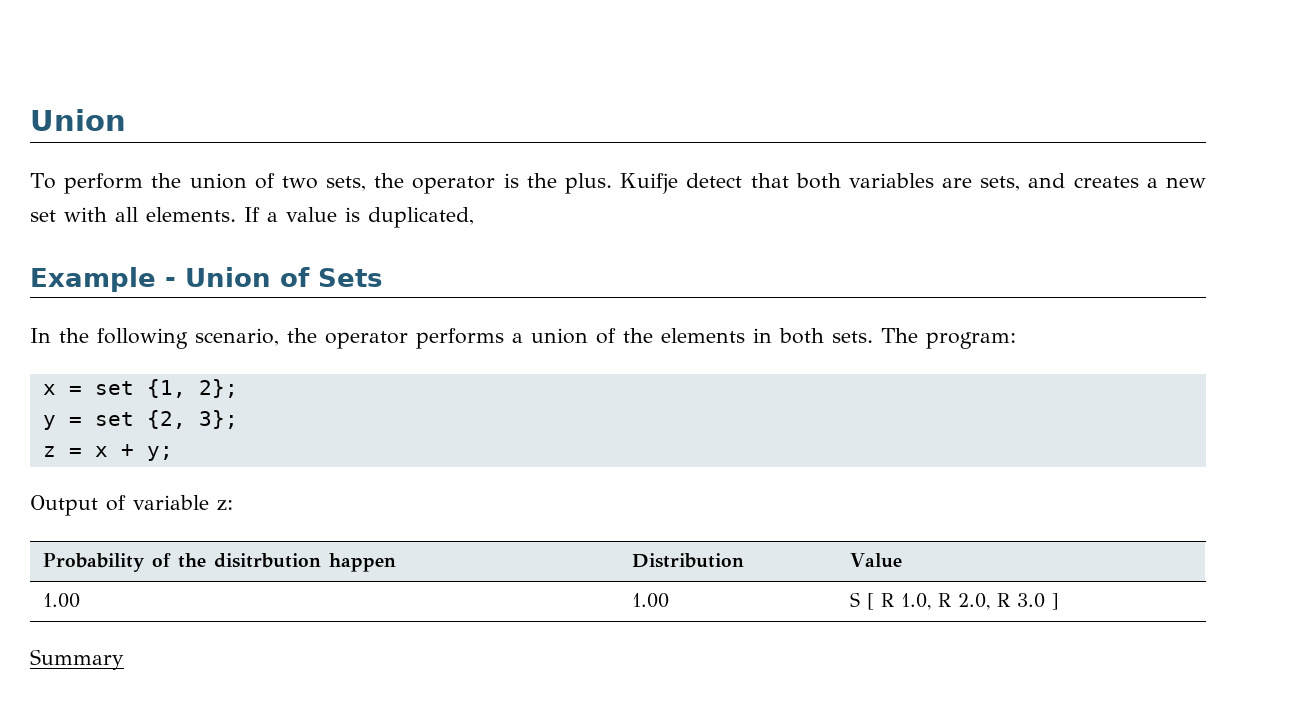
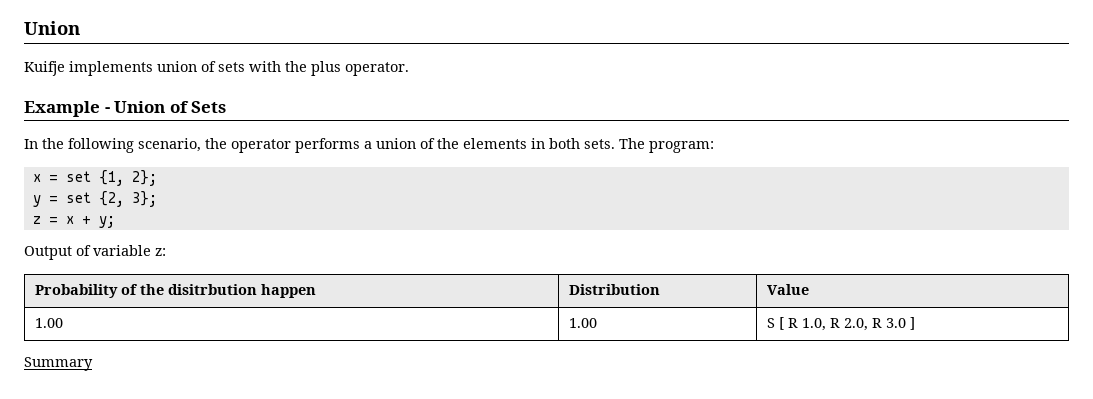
[30,173,1206,194] [30,207,474,228] To perform the union of two sets, the operator is the plus. Kuifje detect that both variables are sets, and creates a new set with all elements. If a value is duplicated, -> [24,61,409,76] Kuifje implements union of sets with the plus operator.

